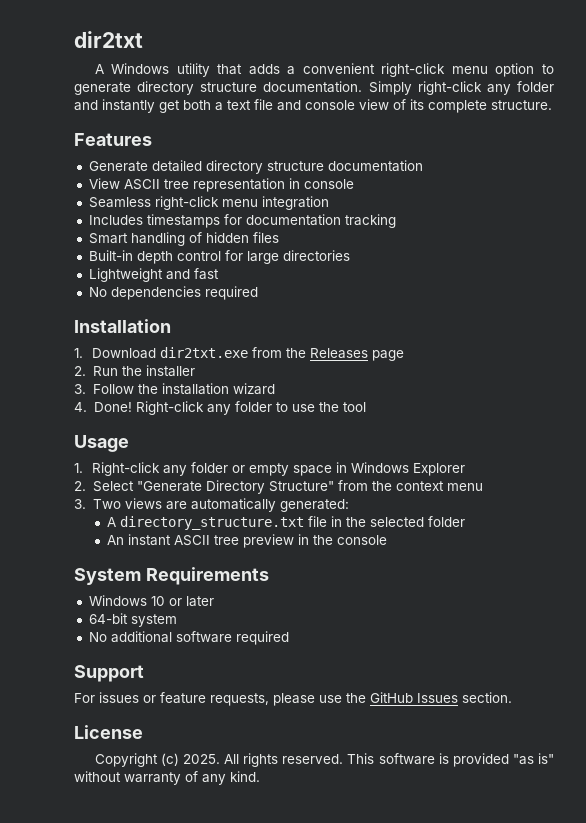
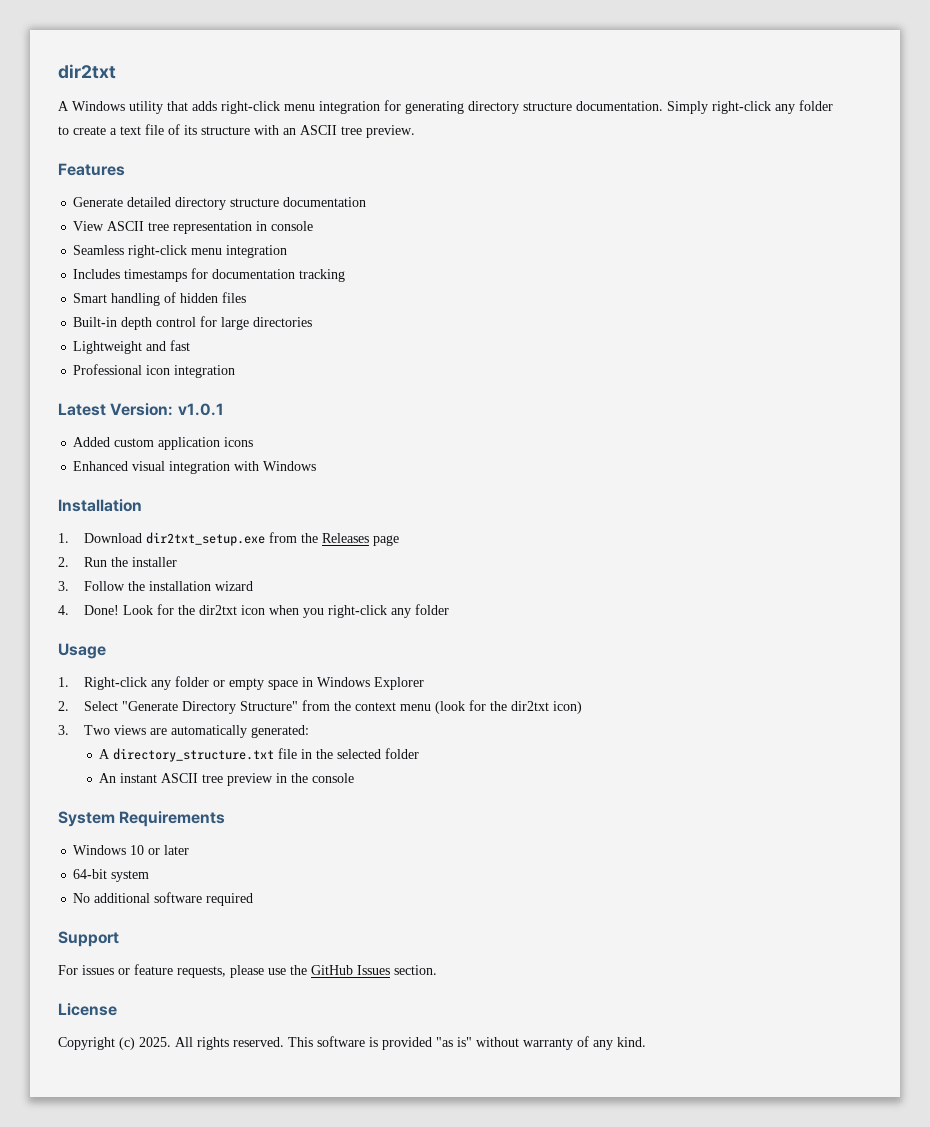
[287,63,554,77] [74,82,131,95] a convenient right-click menu option to generate -> [221,100,464,114] right-click menu integration for generating
[74,99,552,113] and instantly get both a text file and console view of its complete structure. -> [58,124,415,138] to create a text file of its structure with an ASCII tree preview.
[88,286,258,300] No dependencies required -> [73,364,236,378] [58,403,224,416] [73,437,254,450] [73,461,317,474] Professional icon integration // Latest Version: v1.0.1 // Added custom application icons // Enhanced visual integration with Windows
[160,347,249,358] dir2txt.exe -> [146,532,266,546] dir2txt_setup.exe
[135,401,366,415] Right-click any folder to use the tool -> [123,604,450,618] Look for the dir2txt icon when you right-click any folder
(483, 487) none -> [435,700,583,714] (look for the dir2txt icon)

